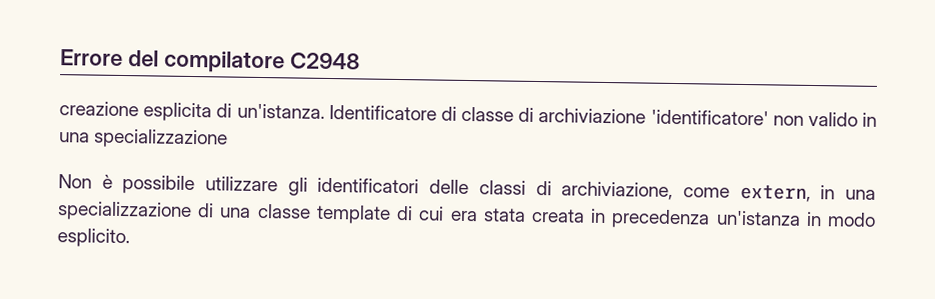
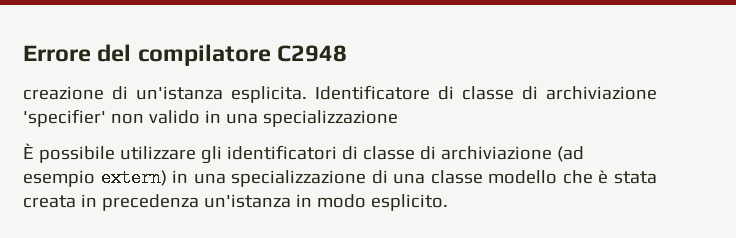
[143,102,325,122] esplicita di un'istanza. -> [112,86,307,103] di un'istanza esplicita.
[650,109,769,126] 'identificatore' -> [23,109,106,127] 'specifier'
[58,174,113,189] Non è -> [23,143,34,159] È
[429,179,811,202] delle classi di archiviazione, come extern, -> [341,146,584,162] [23,169,167,187] di classe di archiviazione (ad esempio extern)
[315,204,478,224] template di cui era -> [488,170,609,184] modello che è

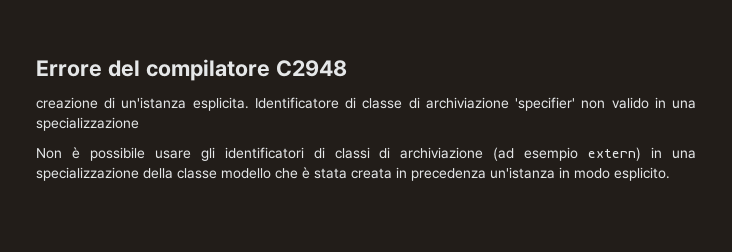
[23,143,196,163] È possibile utilizzare -> [36,147,191,161] Non è possibile usare
[362,146,415,160] classe -> [334,147,370,159] classi
[371,170,426,184] di una -> [143,168,173,179] della

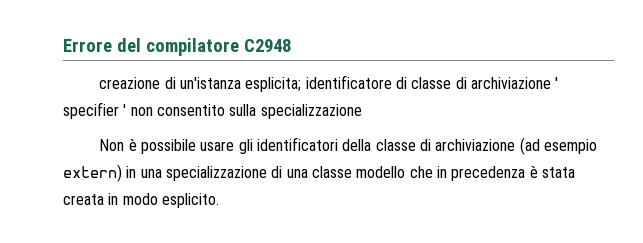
[192,97,339,111] esplicita. Identificatore -> [245,75,392,92] esplicita; identificatore
[515,97,697,111] 'specifier' non valido in una -> [555,77,559,89] [63,102,257,119] ' specifier ' non consentito sulla
[313,147,370,159] di classi -> [342,139,416,151] della classe
[143,168,173,179] della -> [271,166,308,178] di una
(298, 173) none -> [436,166,526,181] in precedenza
[411,167,570,181] precedenza un'istanza in -> (119, 199) none

